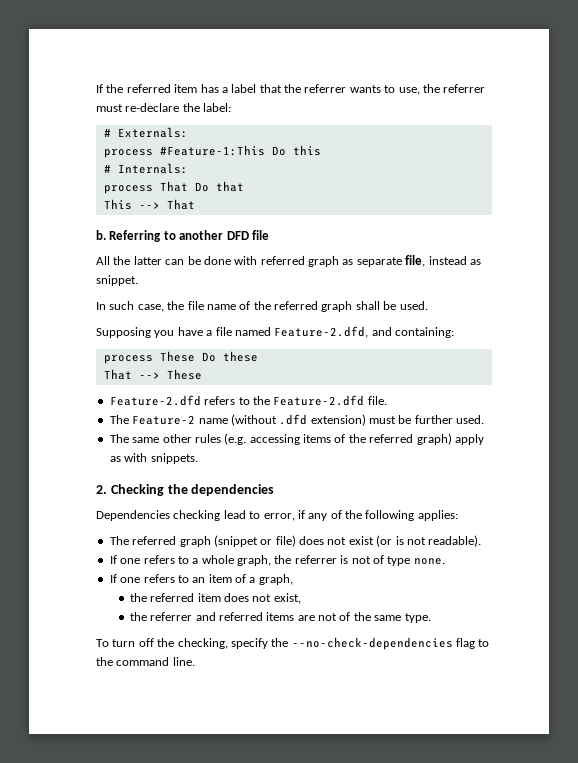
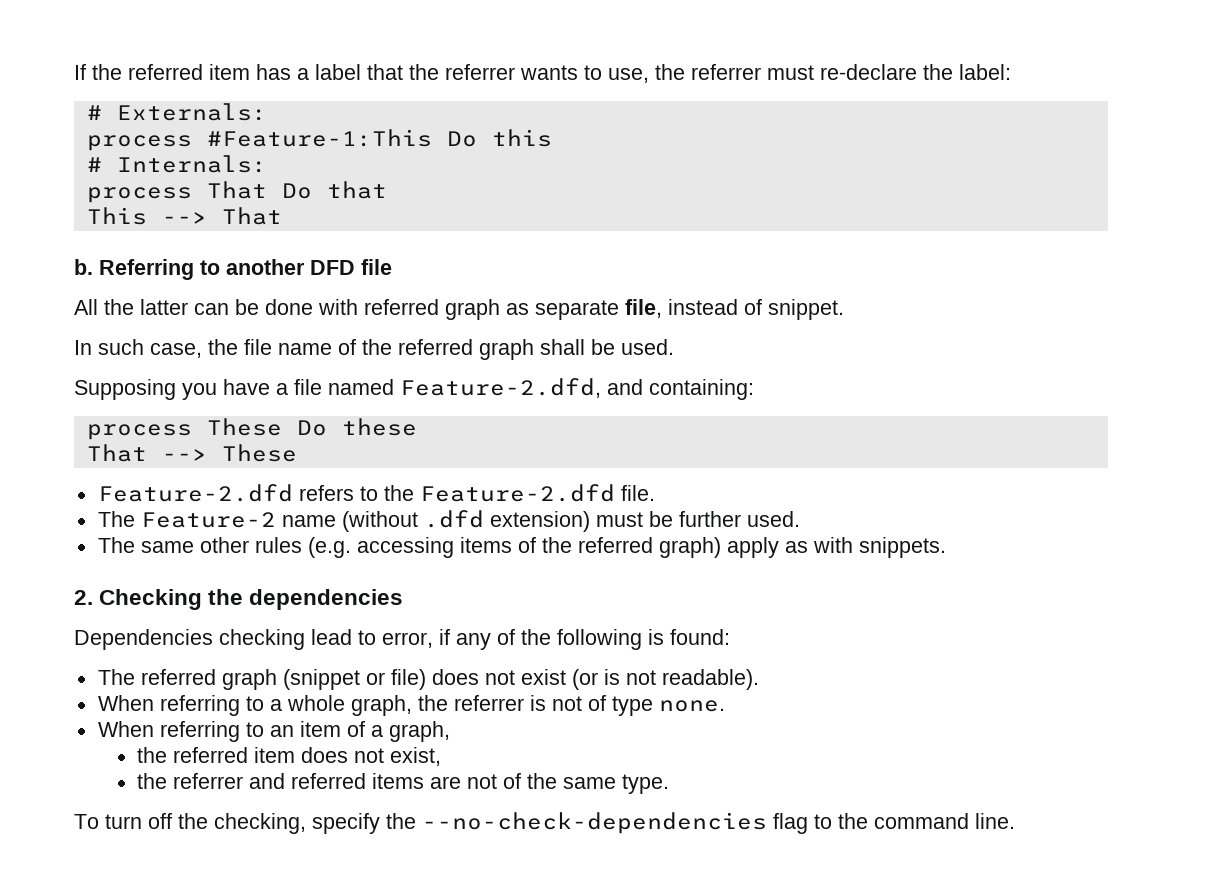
[469,259,481,265] as -> [744,299,762,315] of
[417,510,458,521] applies: -> [648,629,730,645] is found:
[109,555,175,564] If one refers -> [97,695,240,716] When referring
[109,574,175,583] If one refers -> [97,721,240,742] When referring

